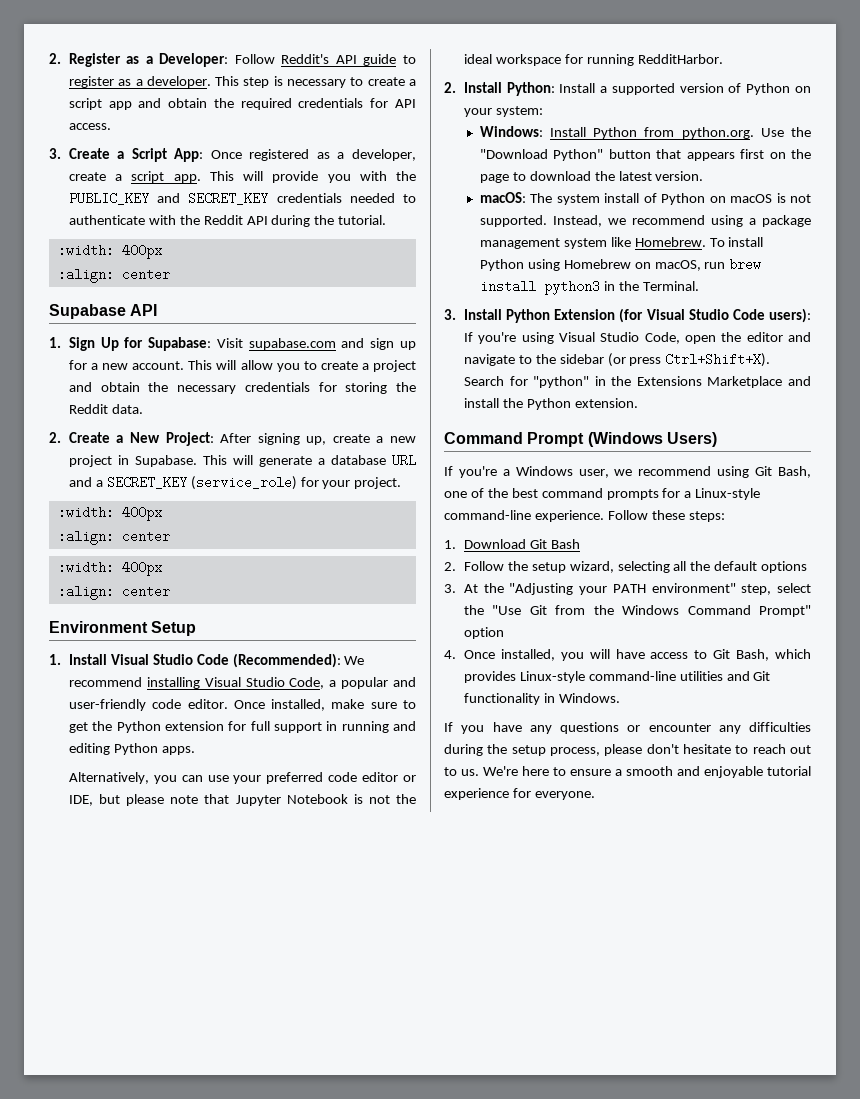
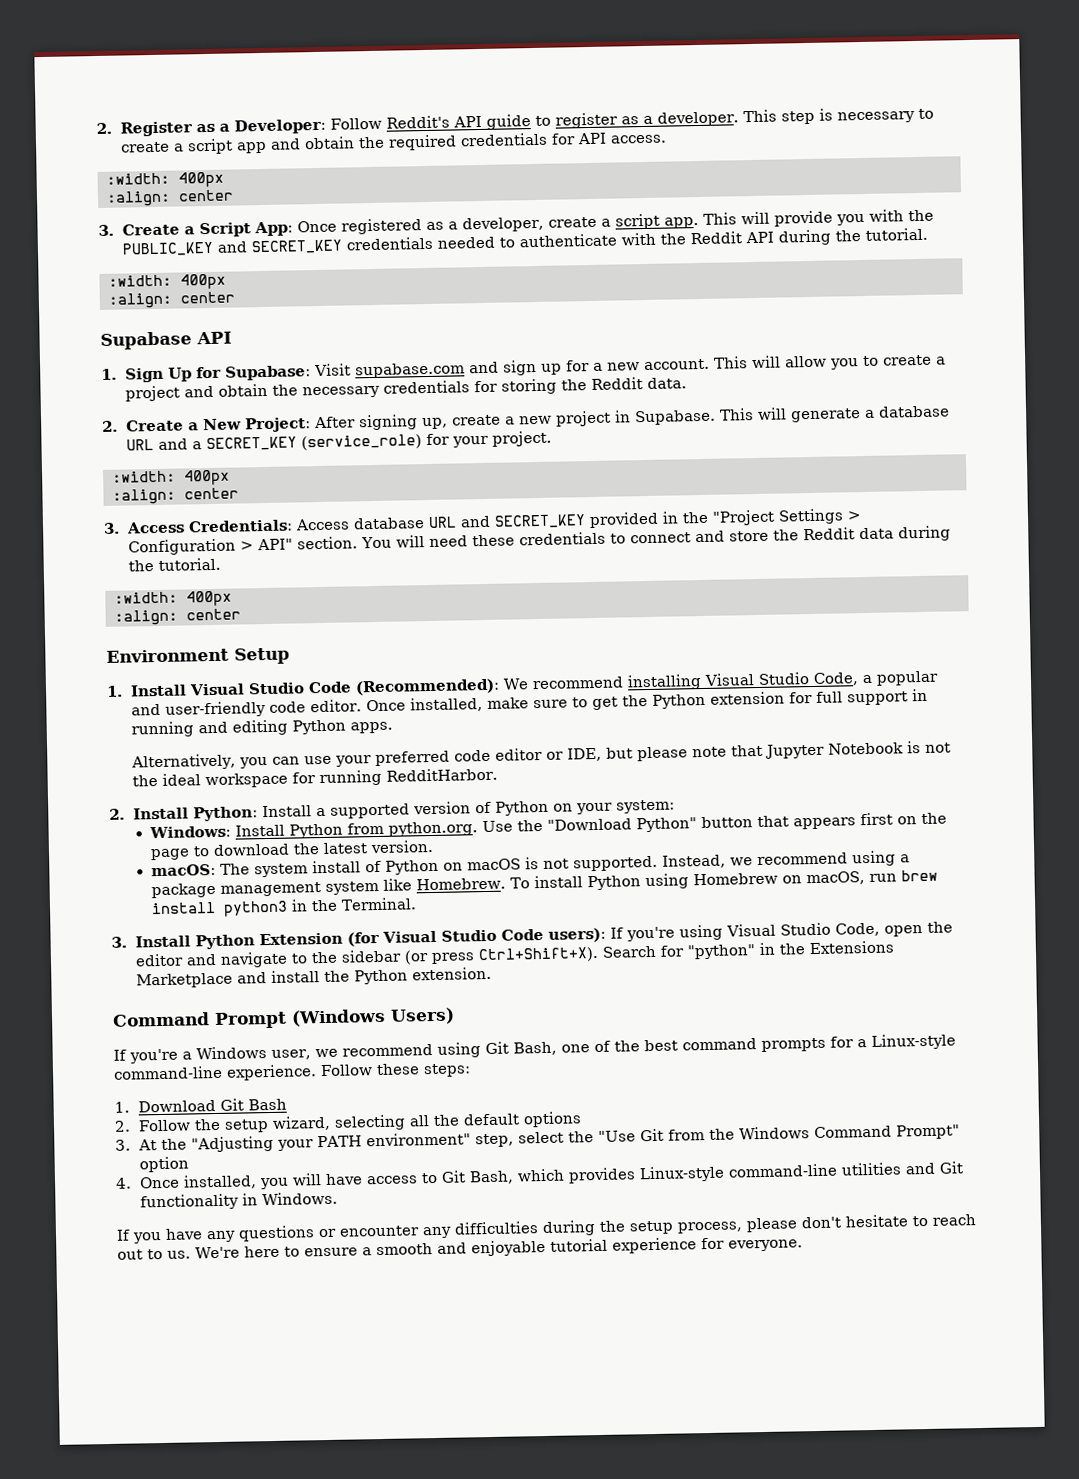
(111, 126) none -> [106,171,224,188] [106,189,234,207] // :width: 400px // :align: center
(170, 536) none -> [103,508,863,534] [128,525,952,556] [128,557,222,572] // 3. Access Credentials: Access database URL and SECRET_KEY provided in the "Project Settings > Configuration > API" section. You will need these credentials to connect and store the Reddit data during the tutorial.

